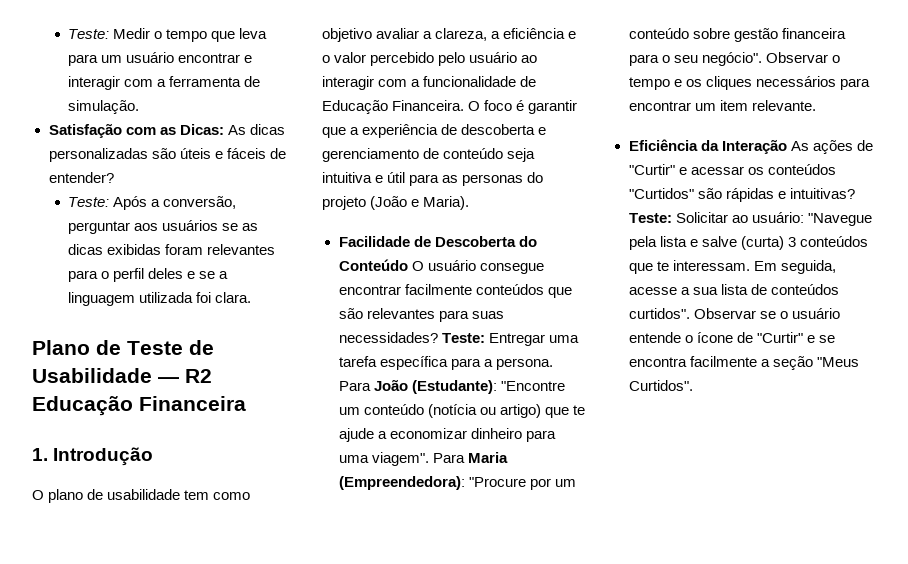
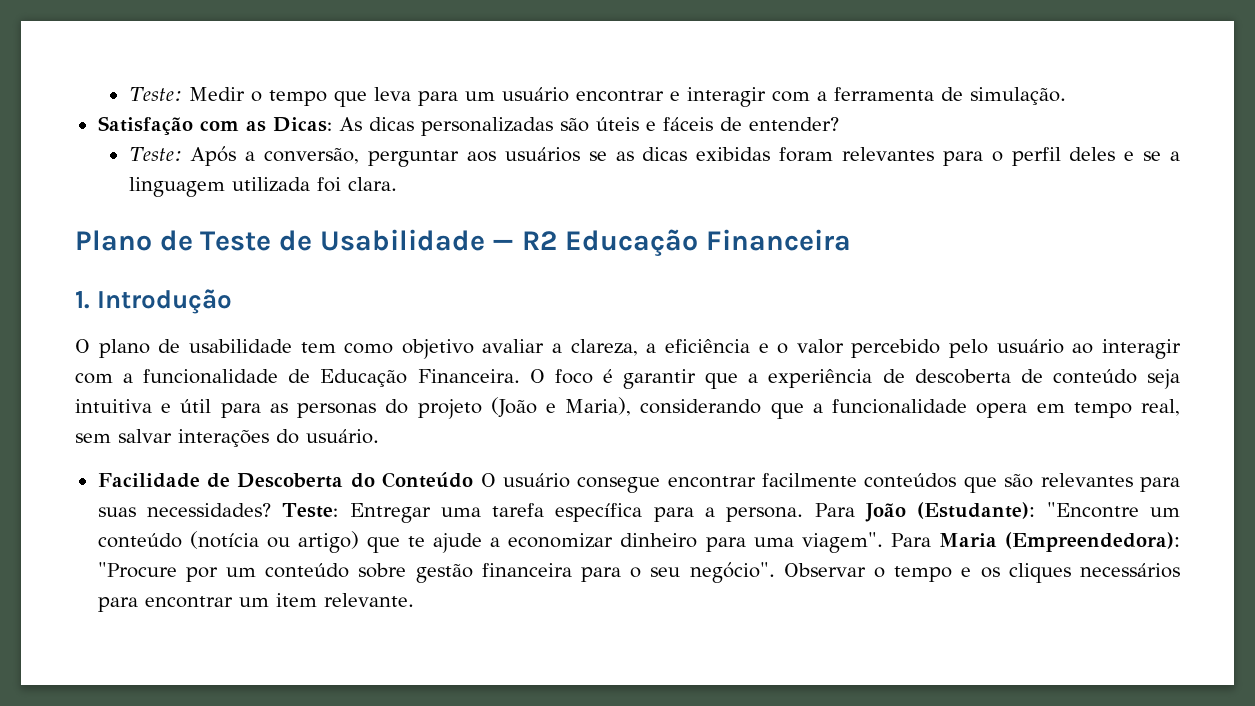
[538,127,547,135] [322,148,419,162] e gerenciamento -> (1011, 376) none
[423,196,470,210] Maria). -> [565,397,1180,419] [75,429,379,447] Maria), considerando que a funcionalidade opera em tempo real, sem salvar interações do usuário.
[628,139,873,154] [628,164,836,175] [628,188,855,202] [628,212,872,226] [628,236,868,250] [628,260,836,274] [628,284,839,295] [628,308,840,319] [628,332,835,343] [628,356,859,370] [628,380,693,391] // Eficiência da Interação As ações de "Curtir" e acessar os conteúdos "Curtidos" são rápidas e intuitivas? Teste: Solicitar ao usuário: "Navegue pela lista e salve (curta) 3 conteúdos que te interessam. Em seguida, acesse a sua lista de conteúdos curtidos". Observar se o usuário entende o ícone de "Curtir" e se encontra facilmente a seção "Meus Curtidos". -> (414, 600) none

